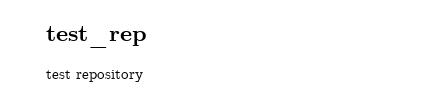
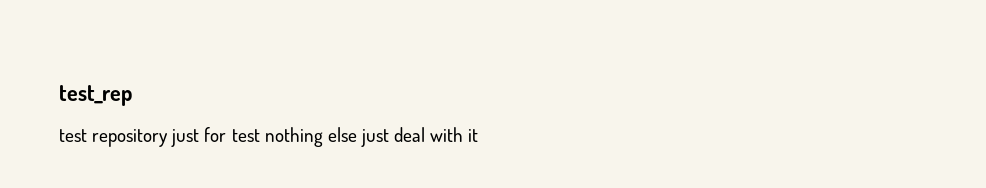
(143, 76) none -> [171,127,479,147] just for test nothing else just deal with it

